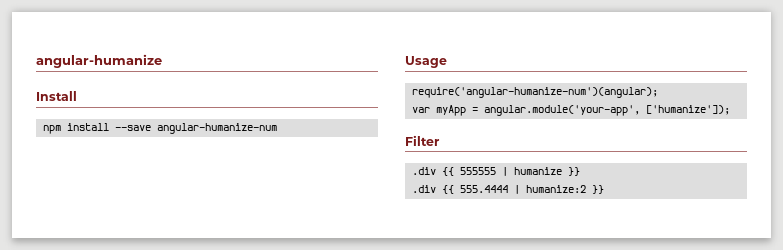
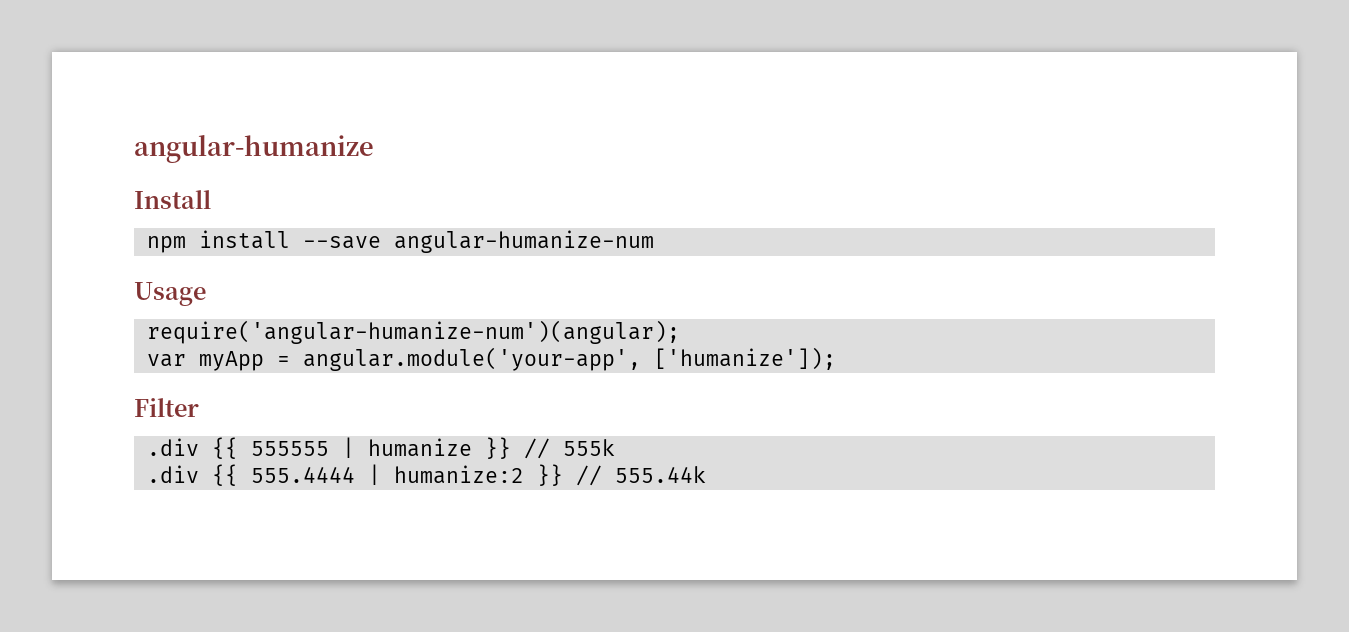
(580, 171) none -> [523,438,615,459] // 555k
(604, 189) none -> [575,465,706,486] // 555.44k

